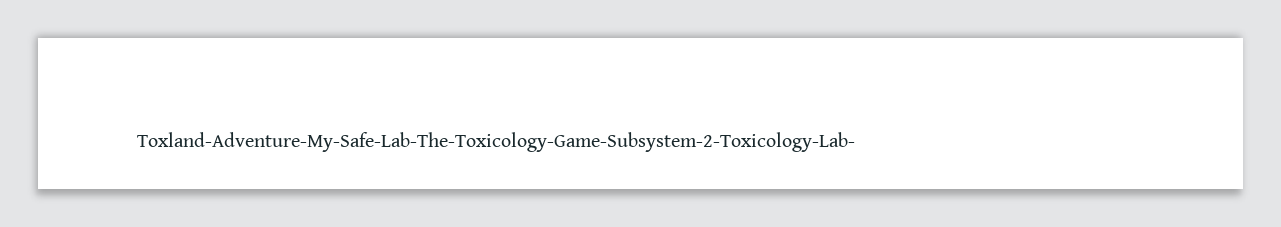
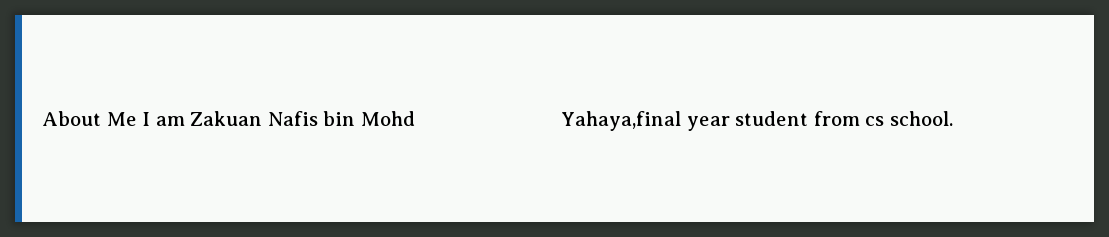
[137,132,855,152] Toxland-Adventure-My-Safe-Lab-The-Toxicology-Game-Subsystem-2-Toxicology-Lab- -> [42,111,953,131] About Me I am Zakuan Nafis bin Mohd Yahaya,final year student from cs school.

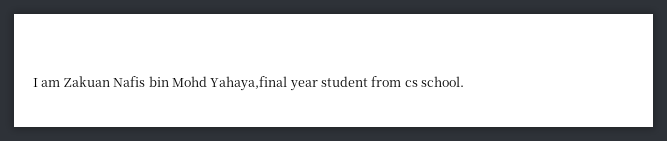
[42,111,137,126] About Me -> (33, 82) none

